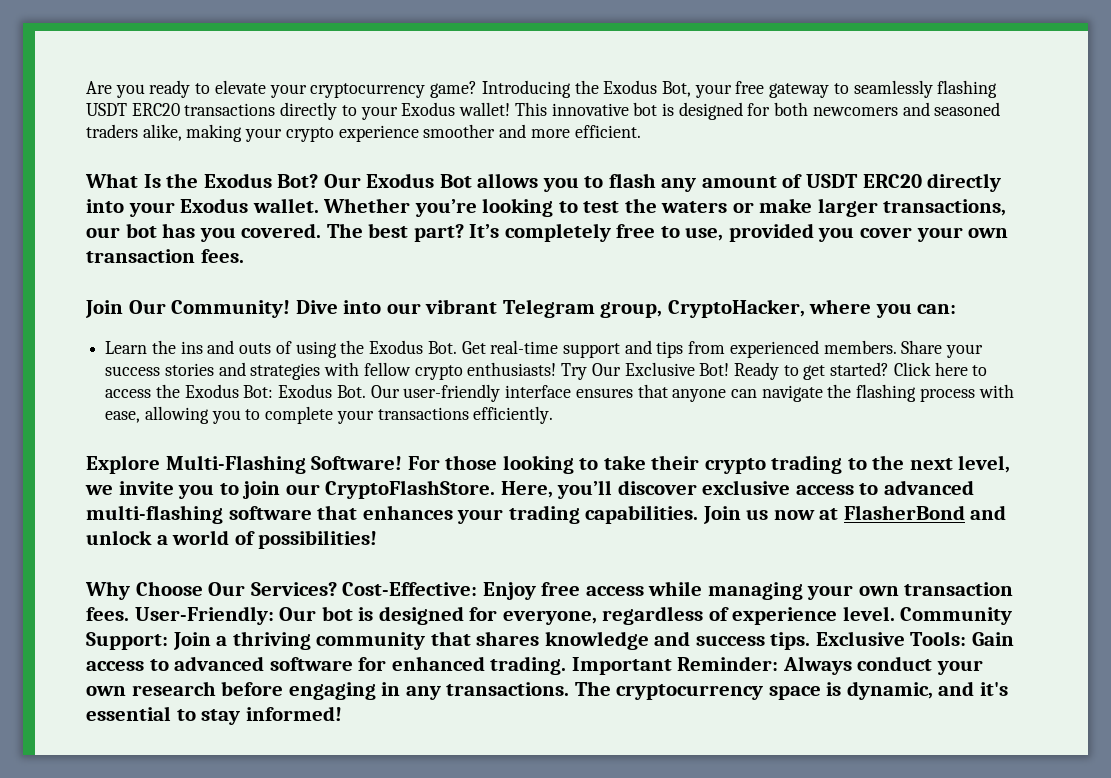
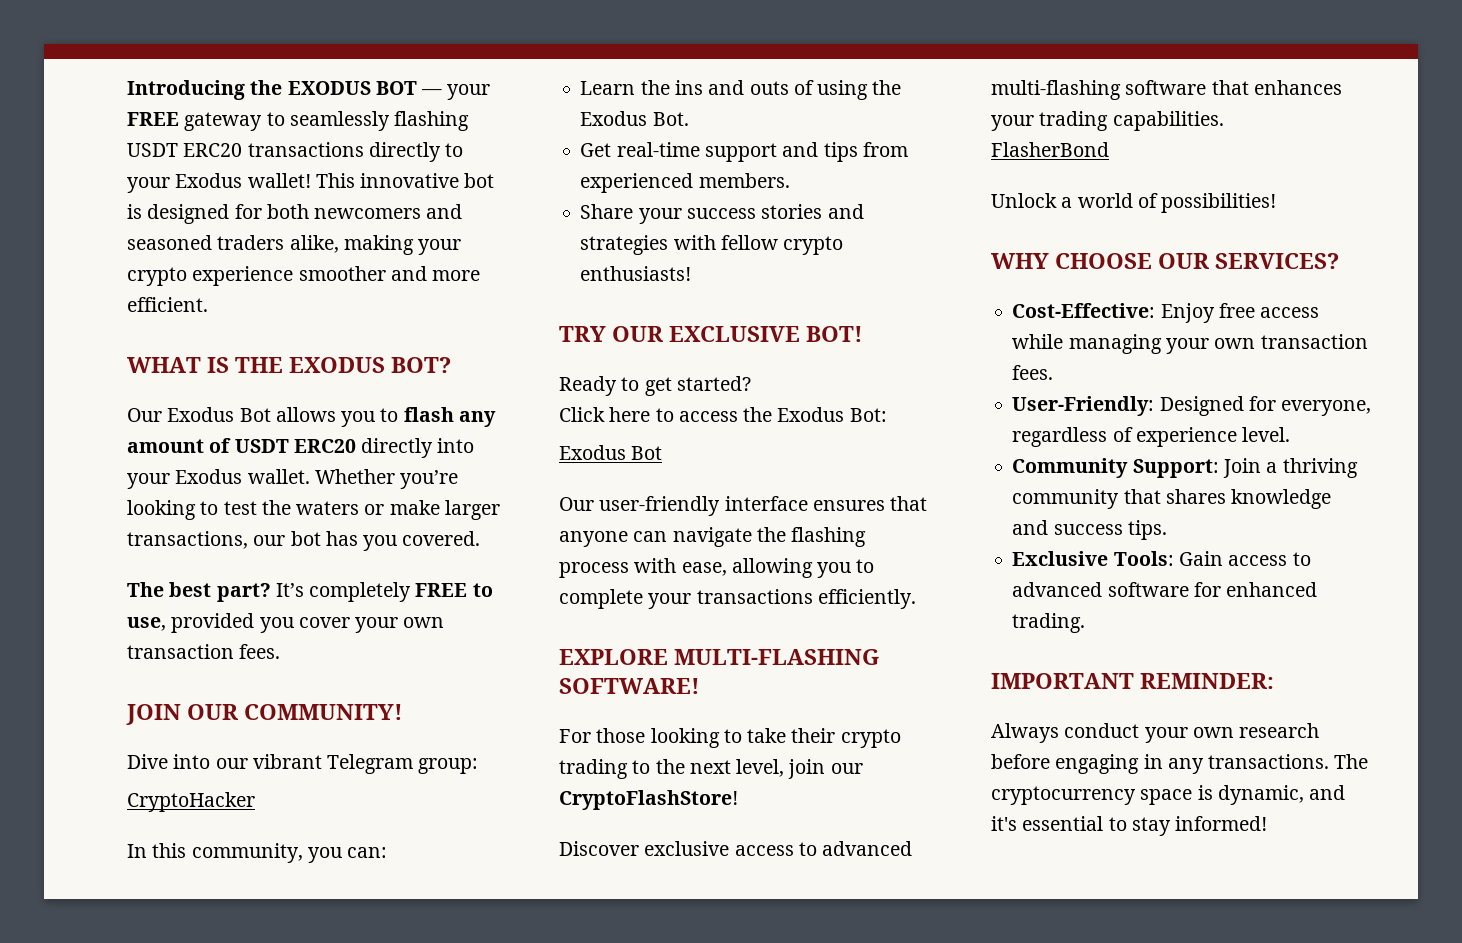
[86,80,765,98] Are you ready to elevate your cryptocurrency game? Introducing the Exodus Bot, your free -> [127,80,491,100] [127,112,179,126] Introducing the EXODUS BOT — your FREE
[85,173,319,188] What Is the Exodus Bot? -> [127,357,452,373] WHAT IS THE EXODUS BOT? //
(322, 230) none -> (481, 538) //
[616,224,656,238] free -> [415,583,468,597] FREE
[85,300,291,318] Join Our Community! -> [126,704,404,725] JOIN OUR COMMUNITY! //
[600,299,872,318] group, CryptoHacker, where -> [418,758,479,774] [127,792,255,812] [127,843,303,863] group: // CryptoHacker // In this community,
(457, 347) none -> (689, 119) //
(897, 347) none -> (790, 180) //
[561,362,730,380] Try Our Exclusive Bot! -> [559,326,864,342] // TRY OUR EXCLUSIVE BOT! //
(890, 369) none -> (751, 383) //
[278,384,366,398] Exodus Bot. -> [559,445,663,460] // Exodus Bot //
[86,455,403,474] Explore Multi-Flashing Software! -> [559,649,880,665] [559,678,700,694] EXPLORE MULTI-FLASHING SOFTWARE! //
[85,480,697,499] we invite you to join our CryptoFlashStore. Here, you’ll discover -> [788,759,863,779] [559,790,738,810] [559,841,639,856] join our CryptoFlashStore! // Discover
[702,506,839,524] Join us now at -> (1224, 121) //
[970,505,1007,520] [86,530,152,545] and unlock -> [991,193,1057,208] // Unlock
[85,581,337,600] Why Choose Our Services? -> [991,253,1340,269] WHY CHOOSE OUR SERVICES? //
[134,606,464,625] User-Friendly: Our bot is designed -> [1012,396,1244,416] // User-Friendly: Designed
(895, 613) none -> (1291, 434) //
(811, 641) none -> (1167, 530) //
[571,656,779,675] Important Reminder: -> [991,673,1275,689] // IMPORTANT REMINDER: //

